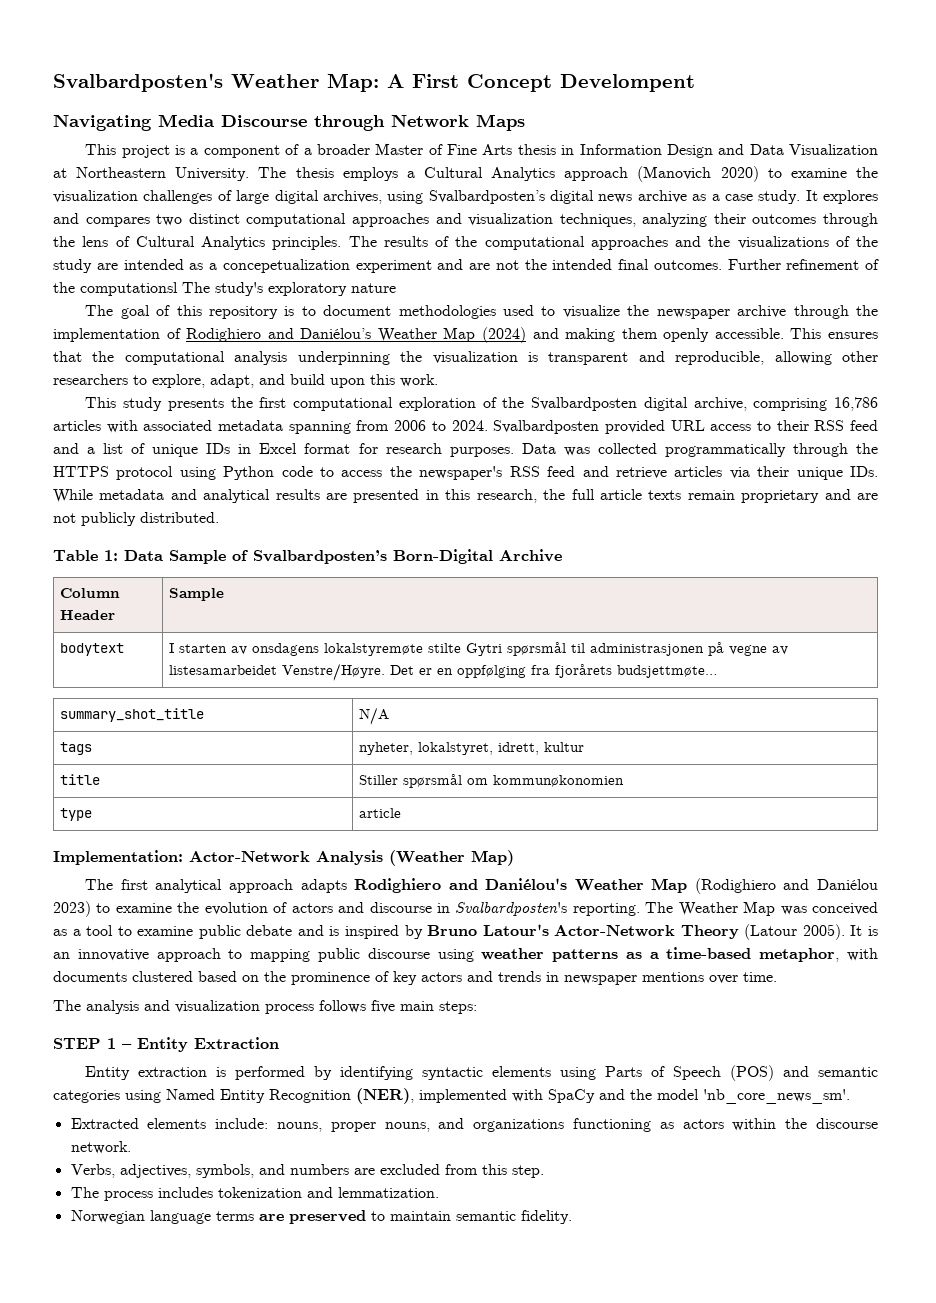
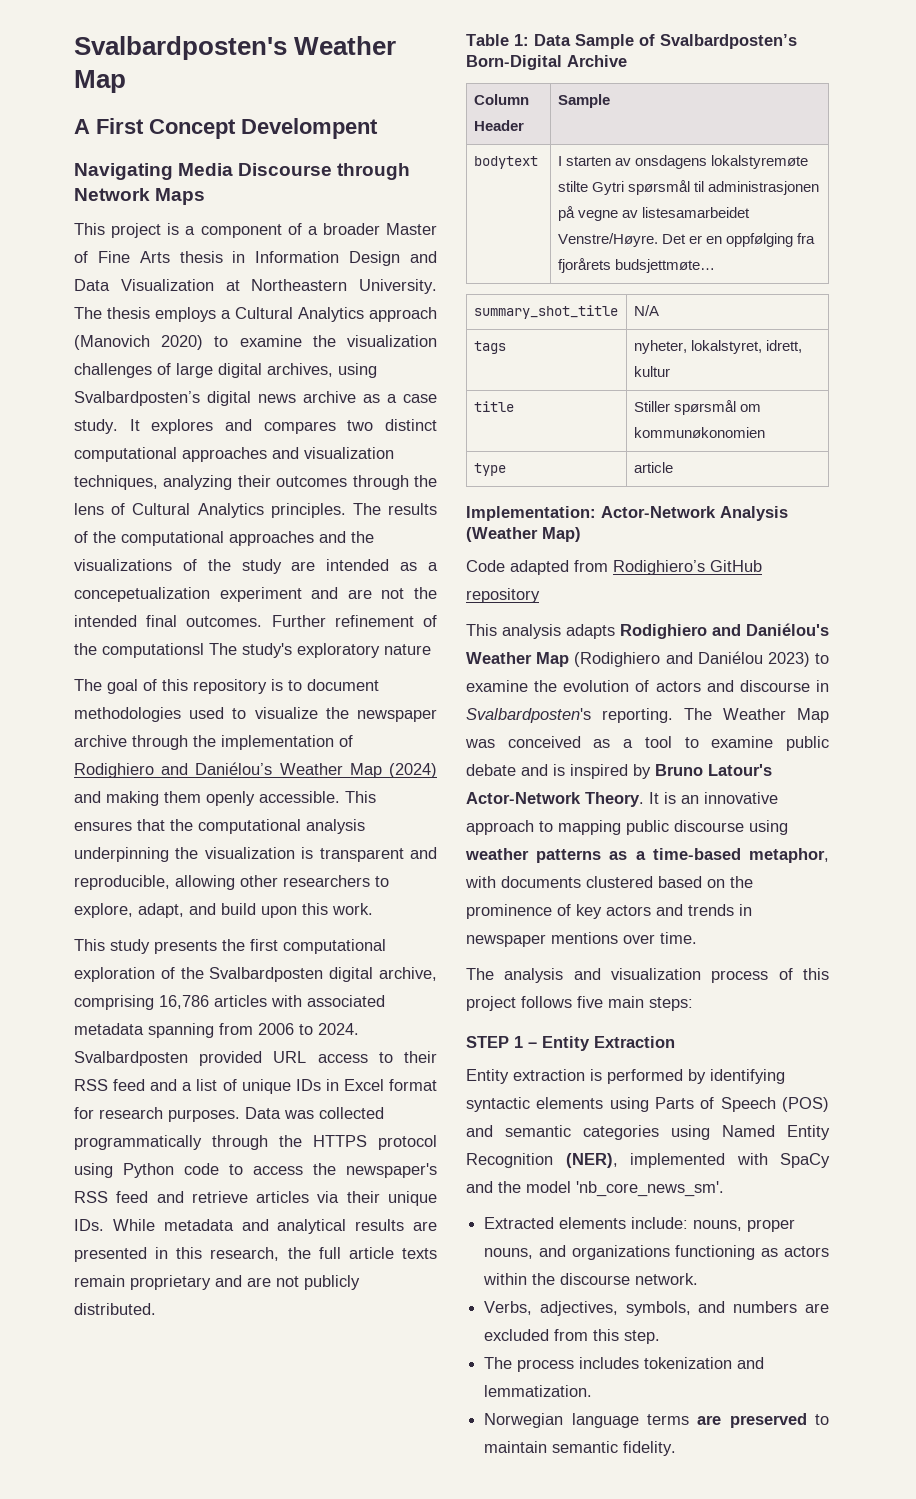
[327,73,379,92] Map: -> [74,70,126,93] Map //
[85,879,293,893] The first analytical approach -> [466,560,762,575] [466,588,540,603] [466,624,561,639] Code adapted from Rodighiero’s GitHub repository // This analysis
[680,924,845,940] Theory (Latour 2005). -> [585,792,644,807] Theory.
(314, 1009) none -> [778,968,829,980] [466,996,516,1011] of this project

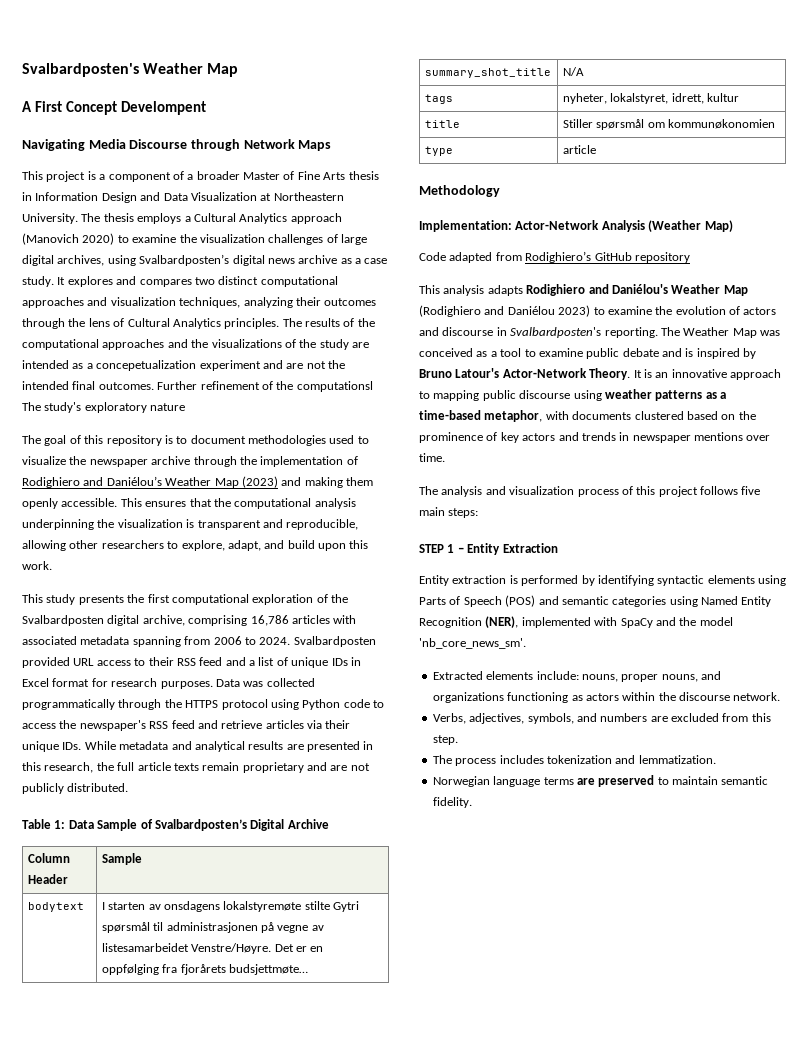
[389,763,437,778] (2024) -> [241,476,278,488] (2023)
[466,55,562,70] Born-Digital -> [250,819,285,831] Digital
(673, 467) none -> [419,185,500,197] // Methodology

